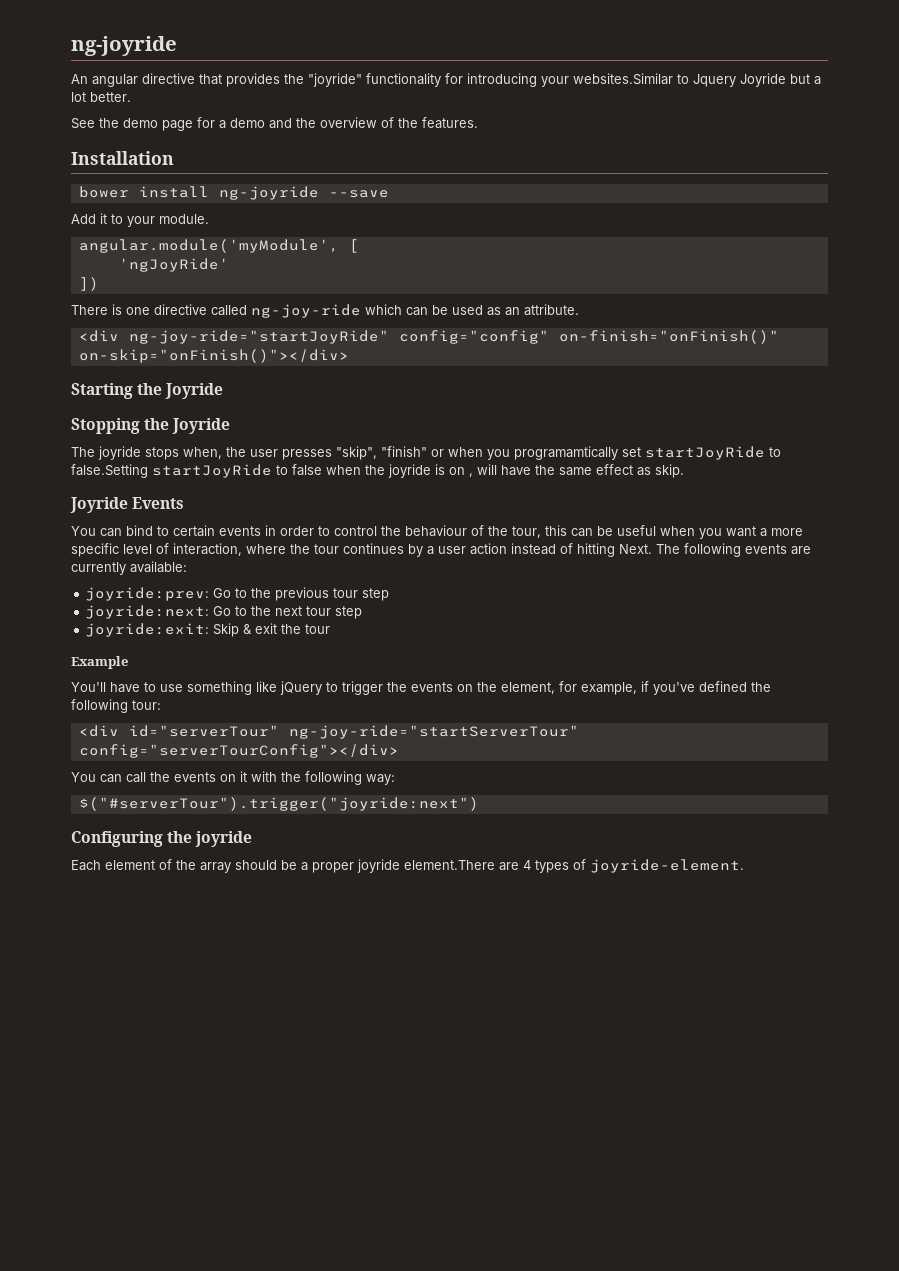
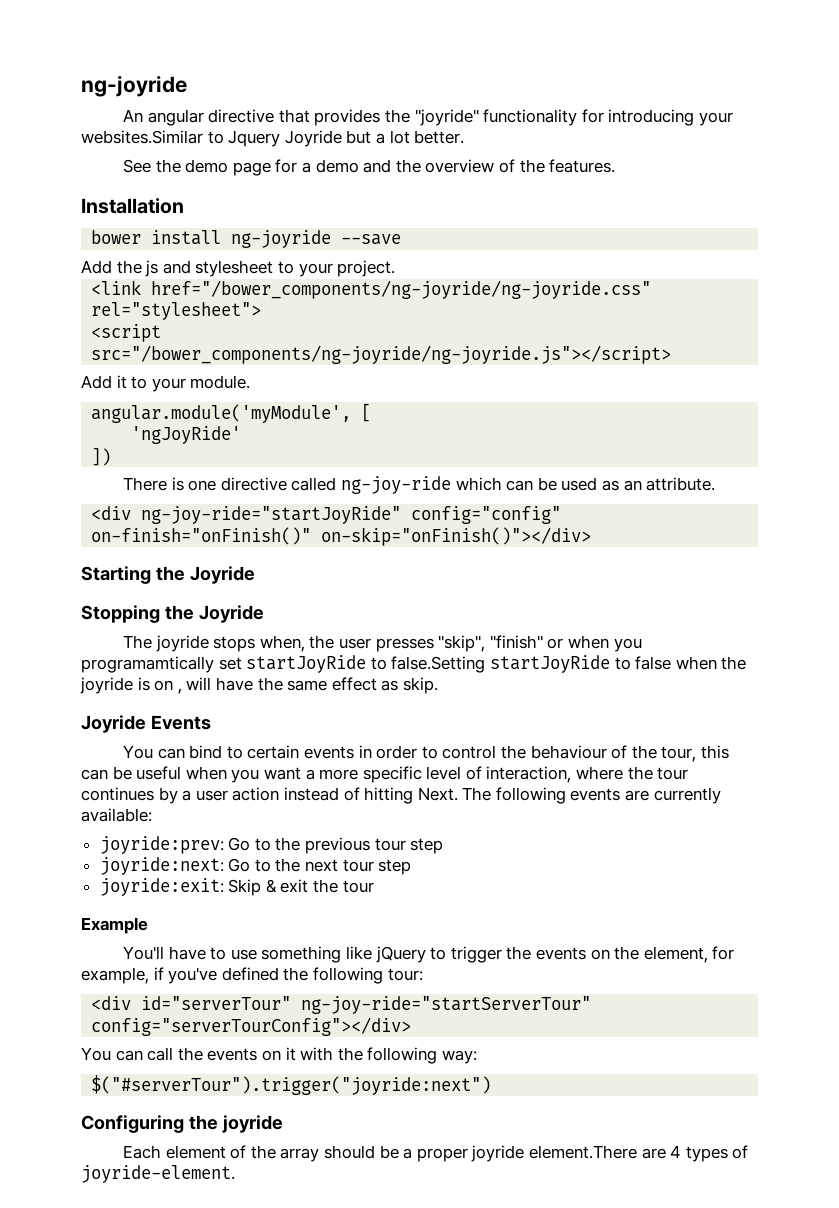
(389, 194) none -> [81,260,396,277] [91,280,652,299] [91,302,262,320] [91,324,162,342] [91,345,672,364] // Add the js and stylesheet to your project. // <link href="/bower_components/ng-joyride/ng-joyride.css" rel="stylesheet"> // <script src="/bower_components/ng-joyride/ng-joyride.js"></script>

